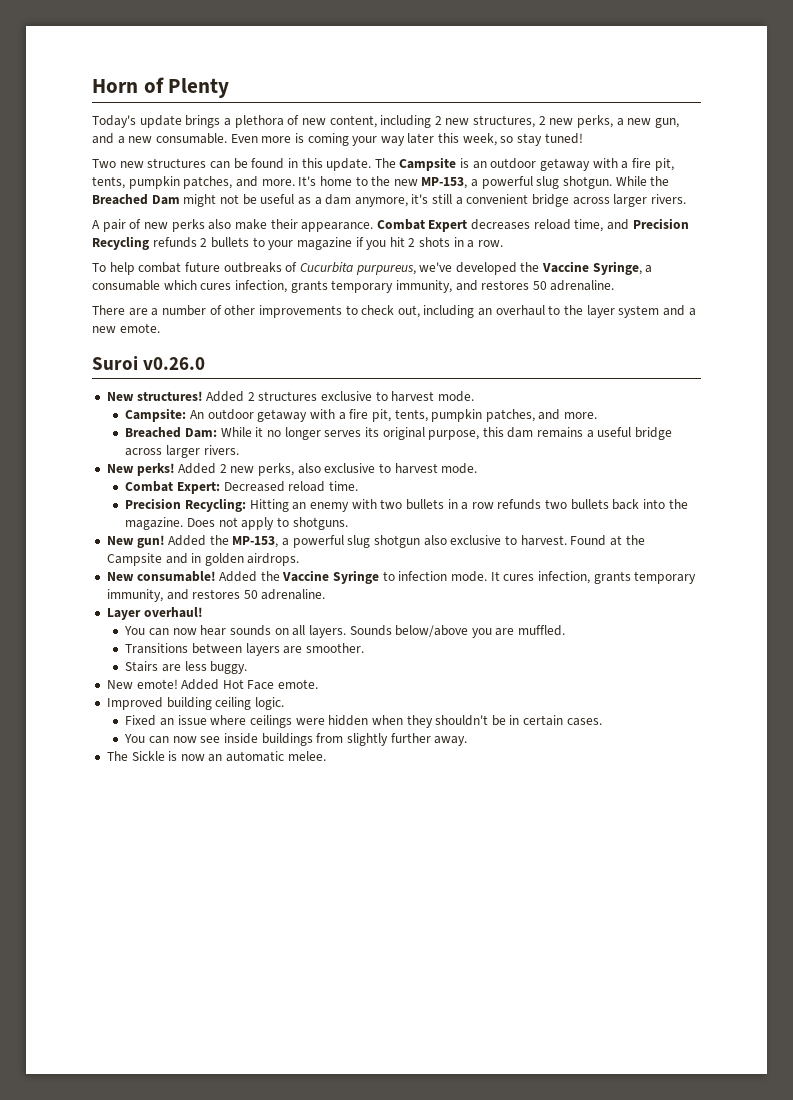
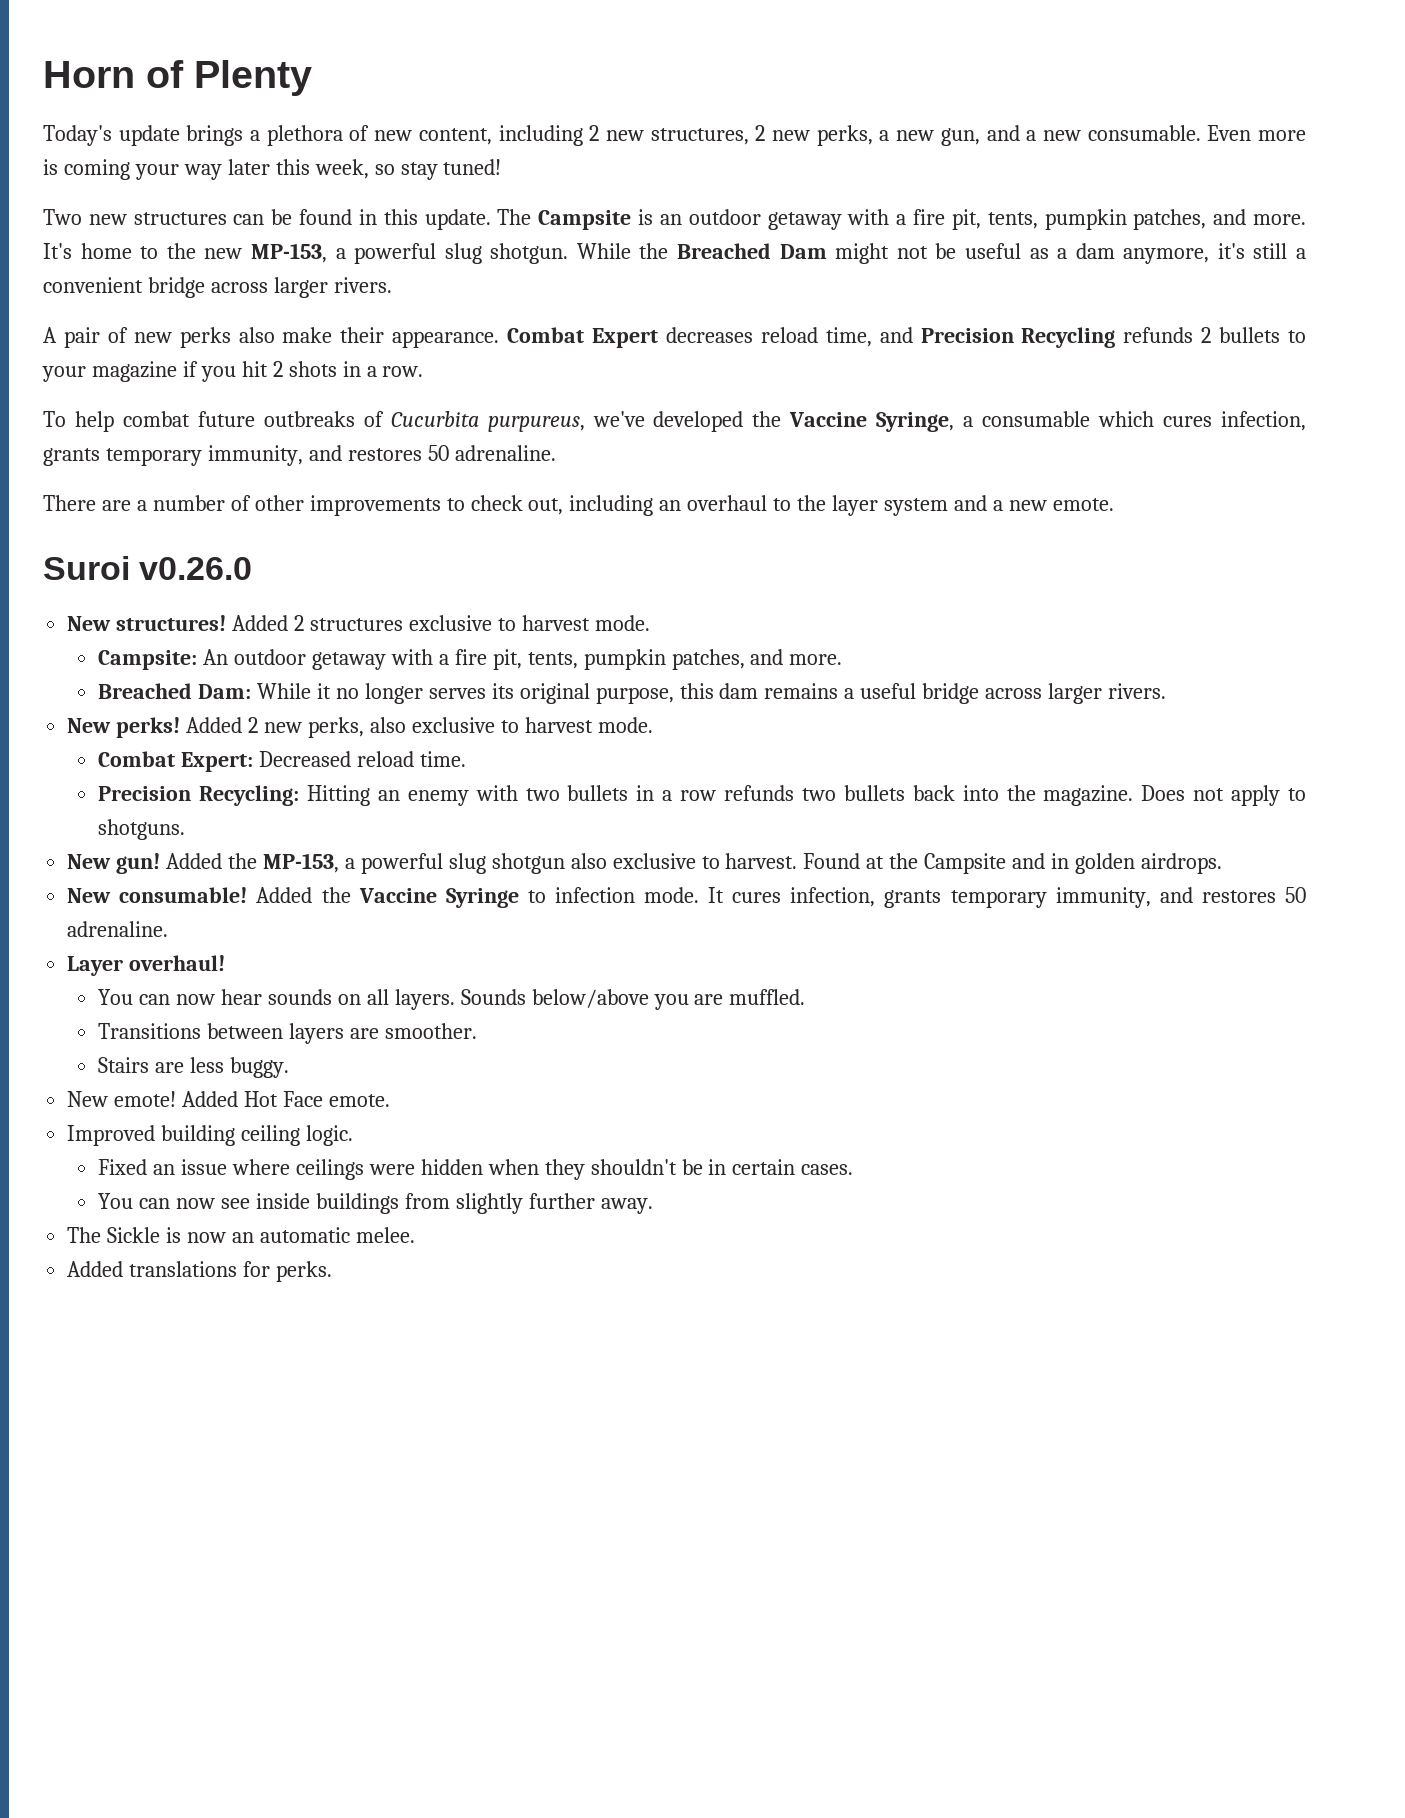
(326, 756) none -> [67,1261,333,1282] // Added translations for perks.

